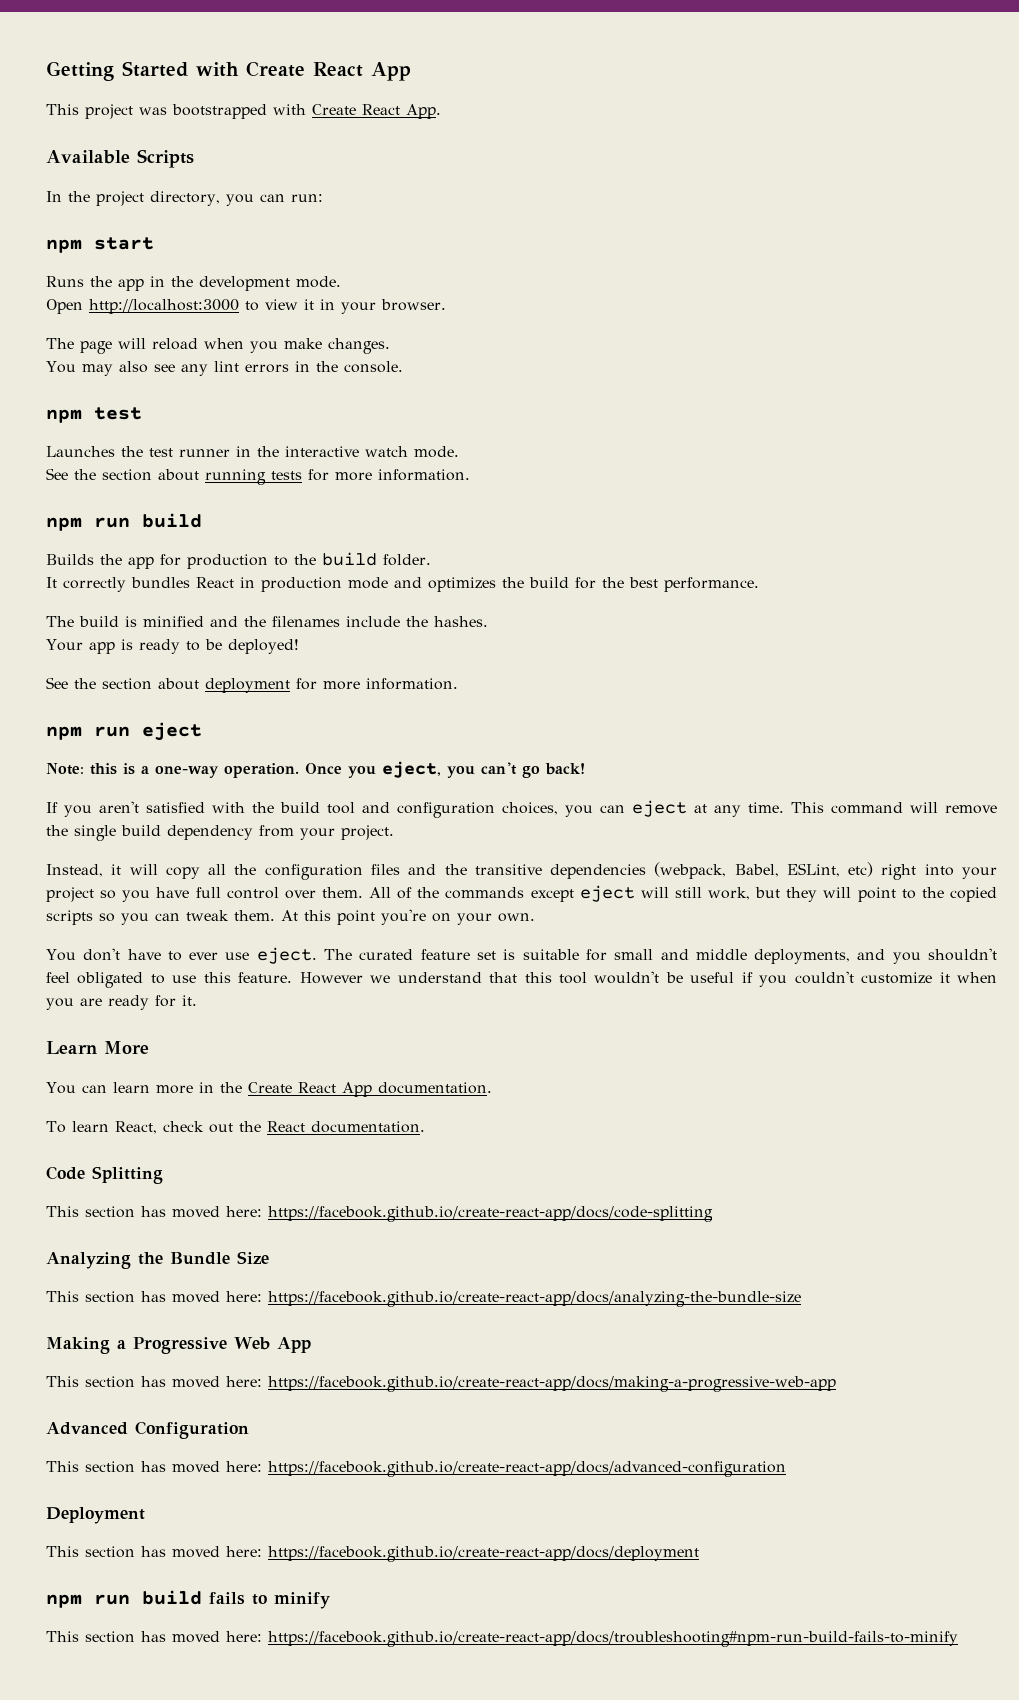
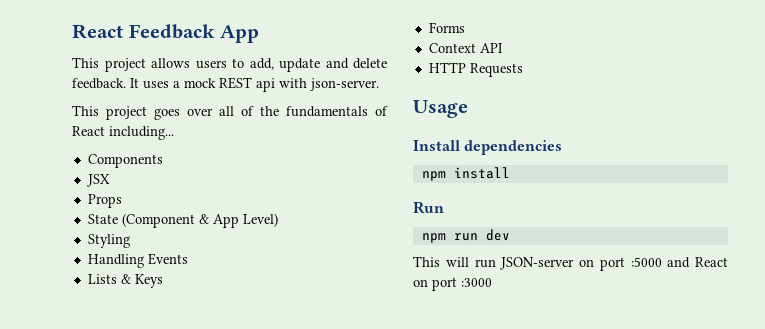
[46,61,411,81] [46,104,441,119] [46,149,194,168] [46,191,323,206] [46,237,154,253] [46,276,341,291] [46,299,446,314] [46,338,390,354] [46,361,403,376] [46,407,142,423] [46,446,459,458] [46,468,470,485] [46,513,202,531] [46,552,431,569] [46,577,759,592] [46,616,488,627] [46,639,299,654] [46,677,458,693] [46,722,202,741] [46,761,585,778] [46,800,997,818] [46,825,394,841] [46,862,998,880] [46,885,998,902] [46,909,535,925] [46,947,997,964] [46,971,998,988] [46,995,197,1010] [46,1041,149,1054] [46,1082,492,1097] [46,1121,425,1134] [46,1166,163,1184] [46,1206,713,1222] [46,1251,269,1269] [46,1291,801,1307] [46,1337,311,1354] [46,1376,836,1392] [46,1421,249,1439] [46,1461,786,1477] [46,1507,145,1524] [46,1546,699,1562] [46,1590,330,1609] [46,1631,958,1647] Getting Started with Create React App // This project was bootstrapped with Create React App. // Available Scripts // In the project directory, you can run: // npm start // Runs the app in the development mode. // Open http://localhost:3000 to view it in your browser. // The page will reload when you make changes. // You may also see any lint errors in the console. // npm test // Launches the test runner in the interactive watch mode. // See the section about running tests for more information. // npm run build // Builds the app for production to the build folder. // It correctly bundles React in production mode and optimizes the build for the best performance. // The build is minified and the filenames include the hashes. // Your app is ready to be deployed! // See the section about deployment for more information. // npm run eject // Note: this is a one-way operation. Once you eject, you can't go back! // If you aren't satisfied with the build tool and configuration choices, you can eject at any time. This command will remove the single build dependency from your project. // Instead, it will copy all the configuration files and the transitive dependencies (webpack, Babel, ESLint, etc) right into your project so you have full control over them. All of the commands except eject will still work, but they will point to the copied scripts so you can tweak them. At this point you're on your own. // You don't have to ever use eject. The curated feature set is suitable for small and middle deployments, and you shouldn't feel obligated to use this feature. However we understand that this tool wouldn't be useful if you couldn't customize it when you are ready for it. // Learn More // You can learn more in the Create React App documentation. // To learn React, check out the React documentation. // Code Splitting // This section has moved here: https://facebook.github.io/create-react-app/docs/code-splitting // Analyzing the Bundle Size // This section has moved here: https://facebook.github.io/create-react-app/docs/analyzing-the-bundle-size // Making a Progressive Web App // This section has moved here: https://facebook.github.io/create-react-app/docs/making-a-progressive-web-app // Advanced Configuration // This section has moved here: https://facebook.github.io/create-react-app/docs/advanced-configuration // Deployment // This section has moved here: https://facebook.github.io/create-react-app/docs/deployment // npm run build fails to minify // This section has moved here: https://facebook.github.io/create-react-app/docs/troubleshooting#npm-run-build-fails-to-minify -> [72,24,260,43] [72,57,387,72] [72,77,379,92] [72,105,388,120] [72,126,174,140] [87,154,163,168] [86,174,110,187] [87,194,122,208] [87,213,278,228] [87,234,130,248] [87,253,188,268] [87,274,163,288] [428,22,465,33] [428,43,503,53] [428,62,523,77] [413,100,468,118] [413,140,563,155] [421,167,510,181] [413,201,444,214] [421,229,510,243] [413,256,728,271] [413,277,492,291] React Feedback App // This project allows users to add, update and delete feedback. It uses a mock REST api with json-server. // This project goes over all of the fundamentals of React including... // Components // JSX // Props // State (Component & App Level) // Styling // Handling Events // Lists & Keys // Forms // Context API // HTTP Requests // Usage // Install dependencies // npm install // Run // npm run dev // This will run JSON-server on port :5000 and React on port :3000

